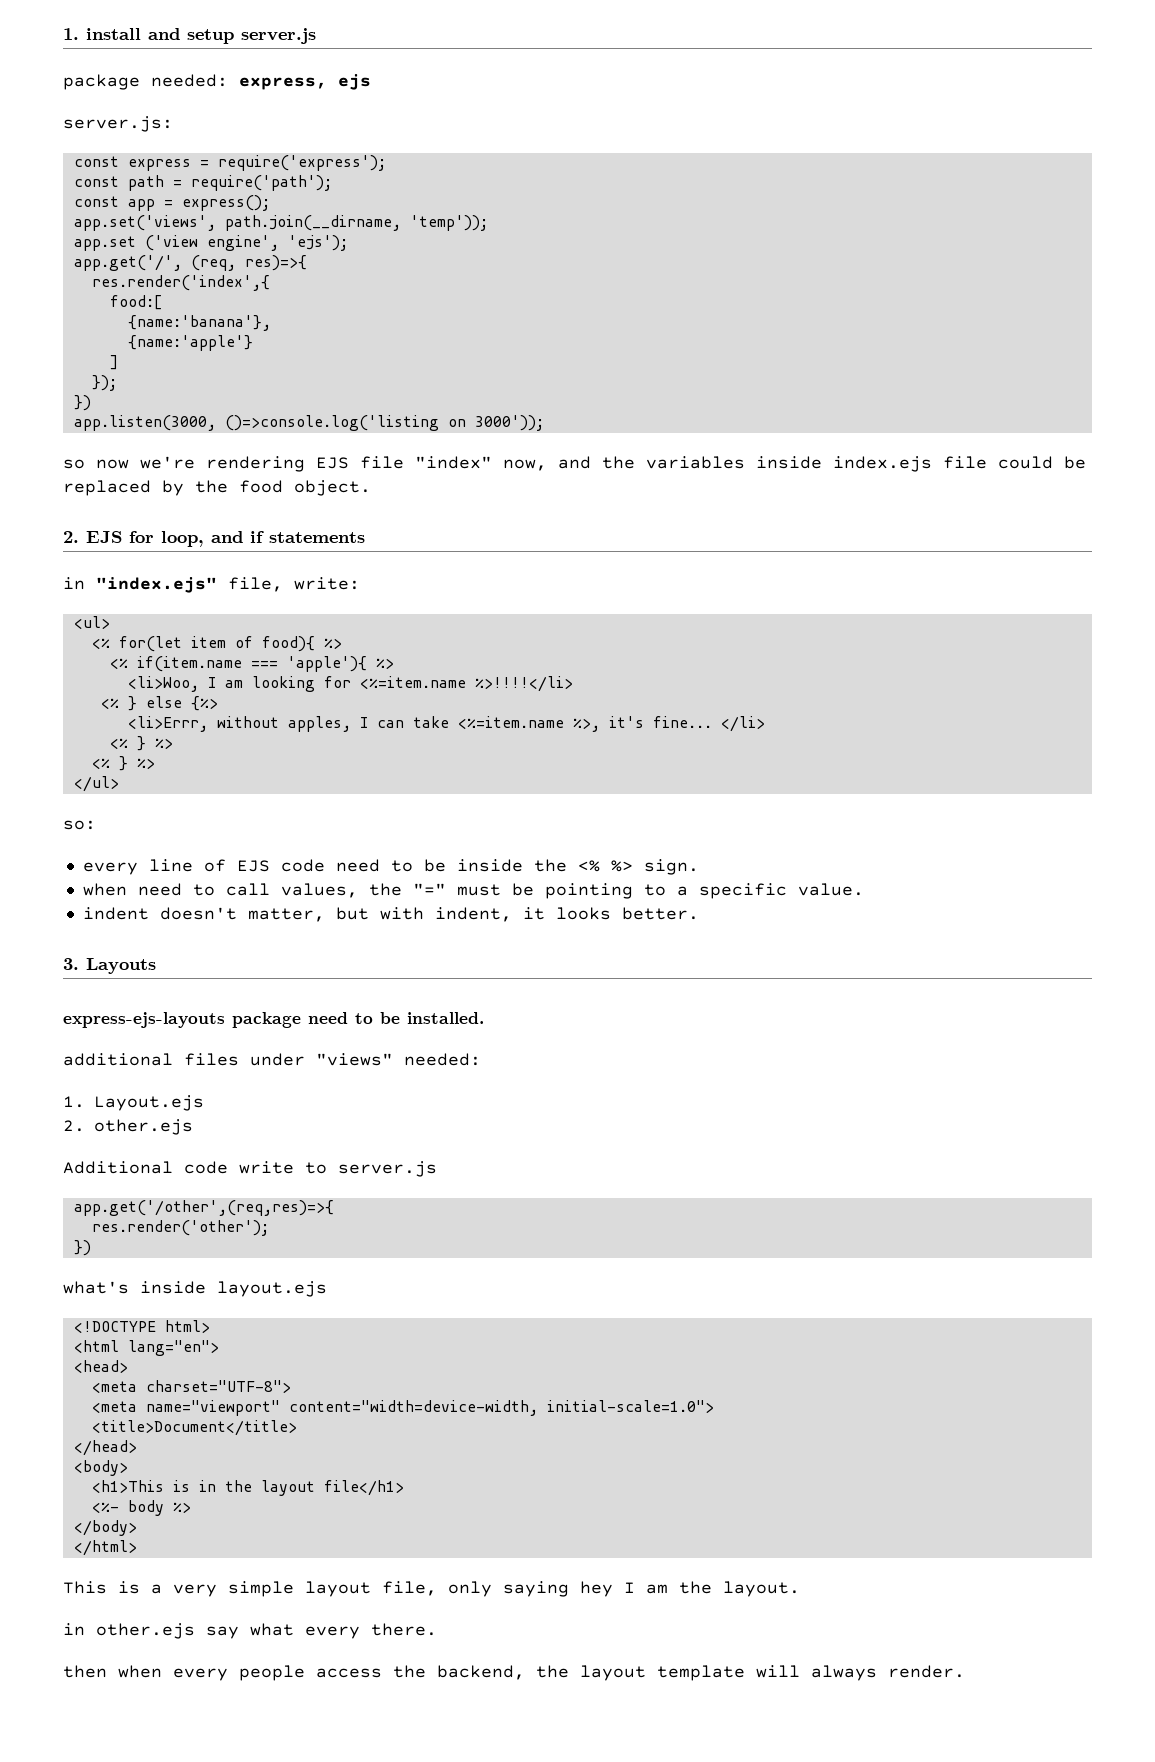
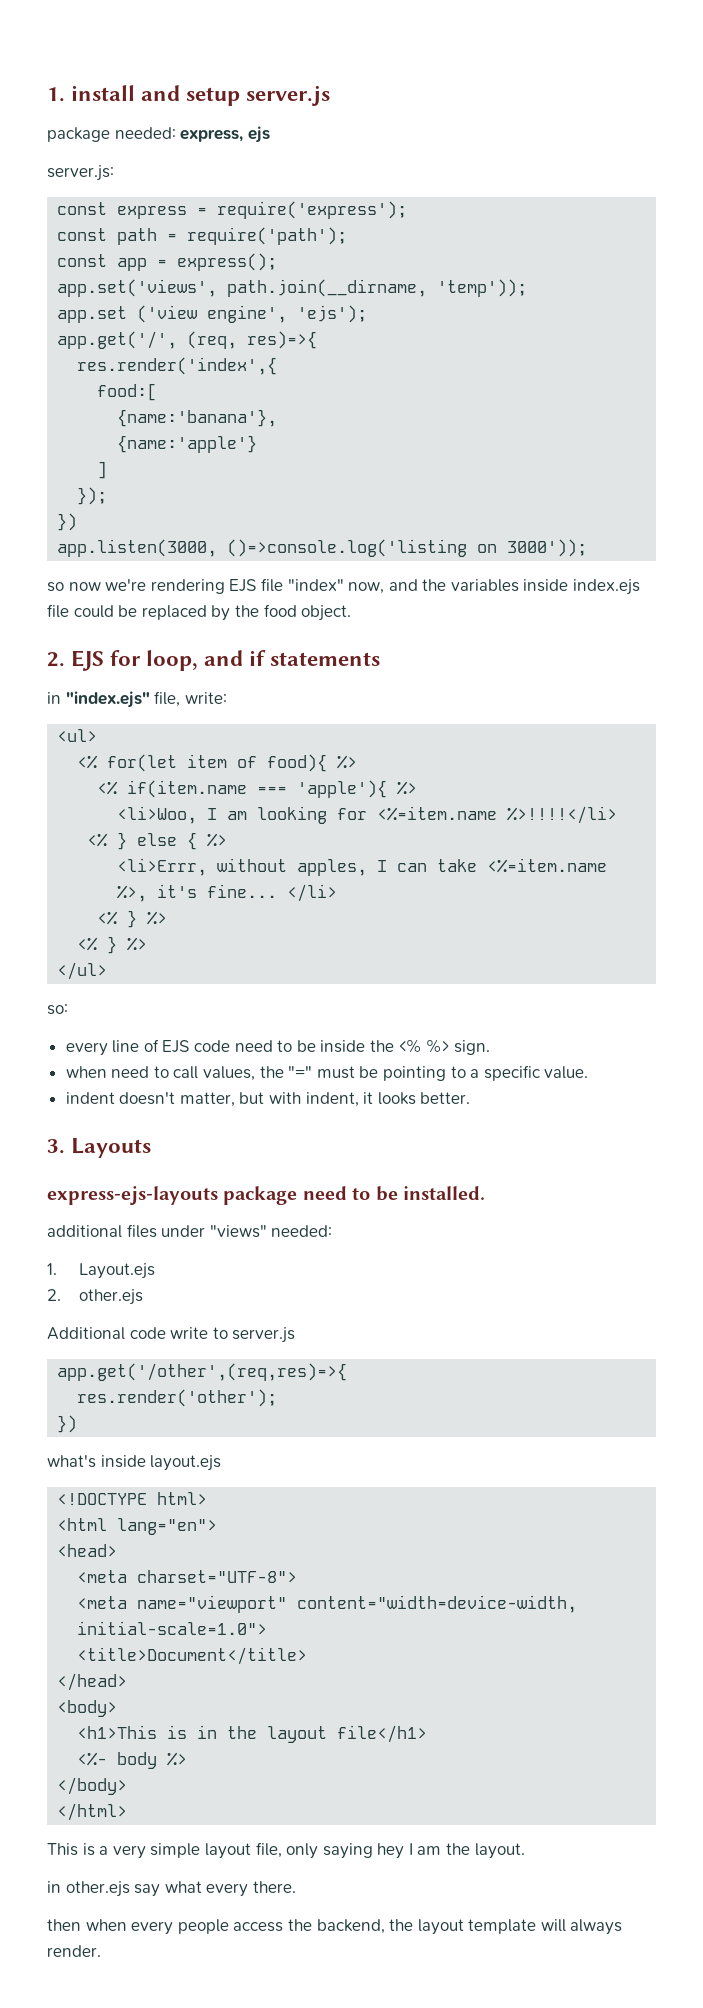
[190,696,218,711] {%> -> [187,832,228,850] { %>

